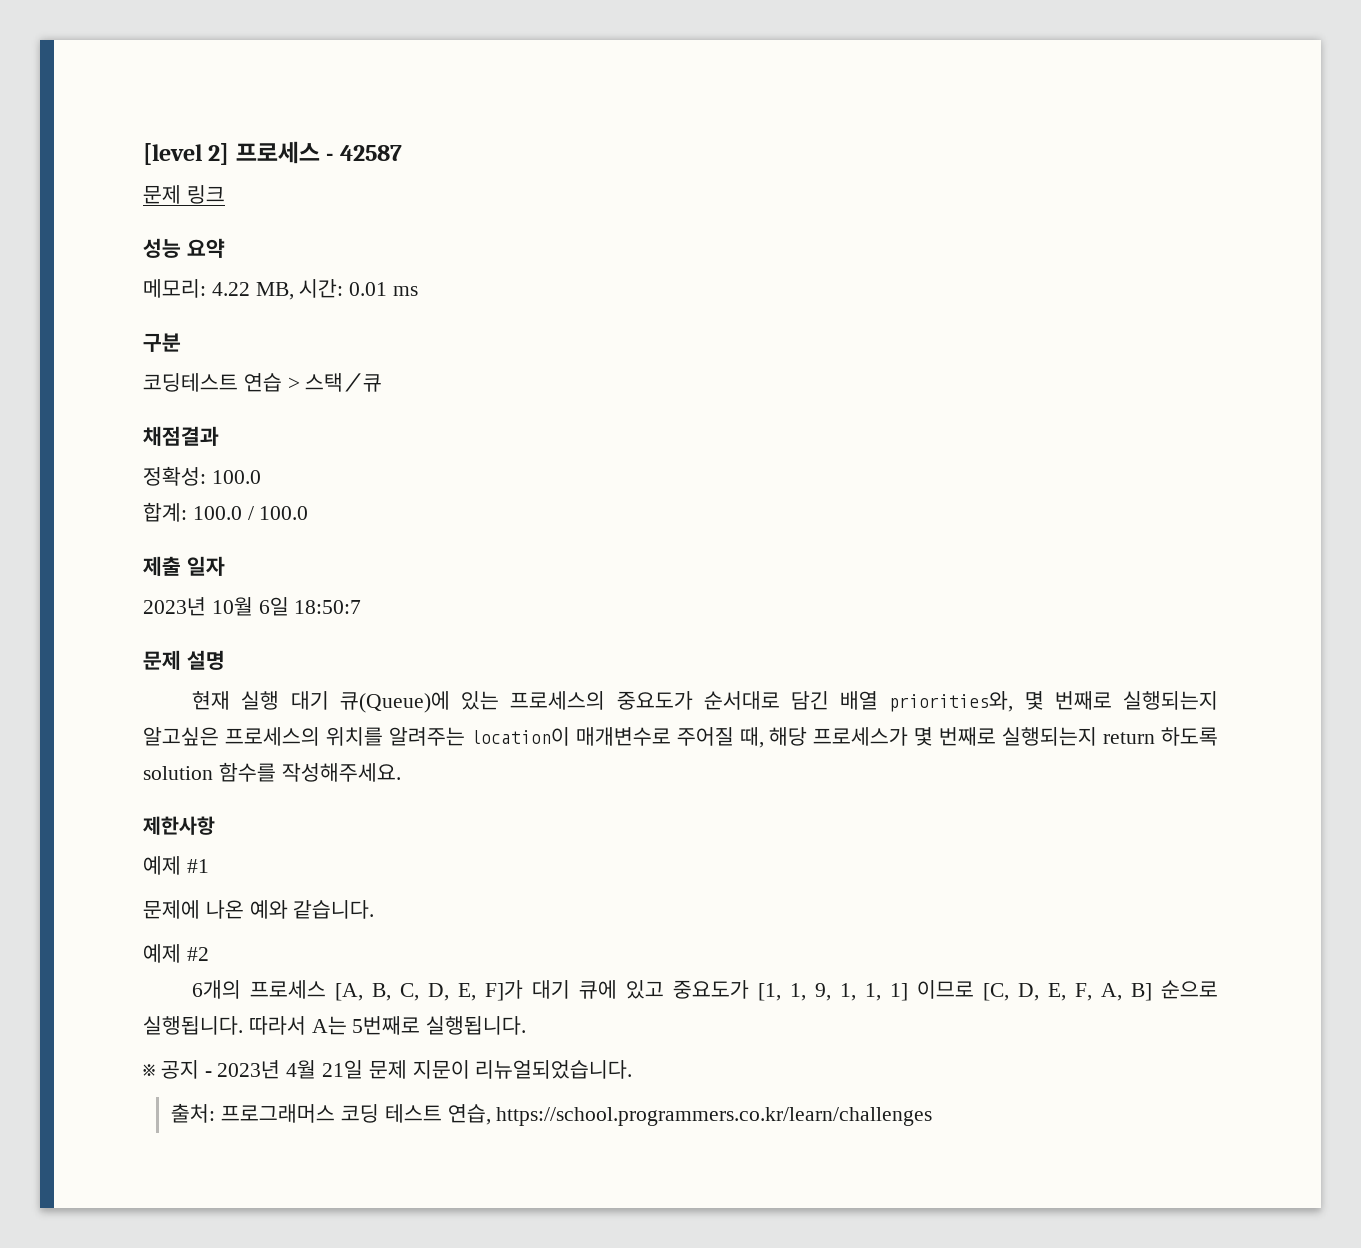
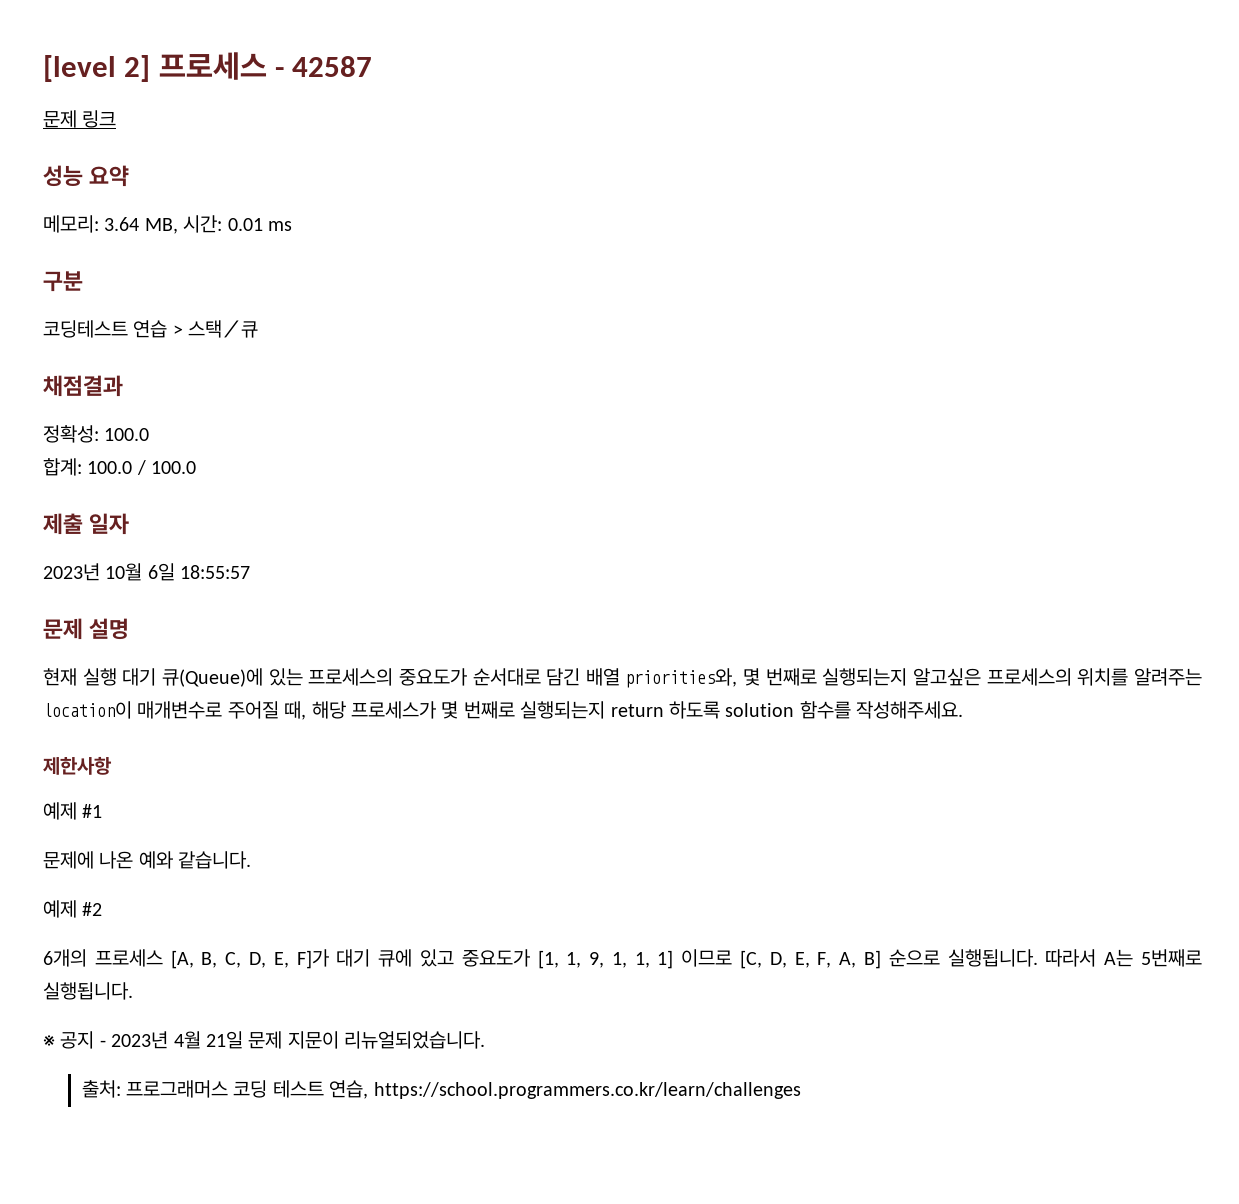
[211,282,250,296] 4.22 -> [104,217,140,231] 3.64
[294,600,362,614] 18:50:7 -> [180,565,251,579] 18:55:57

